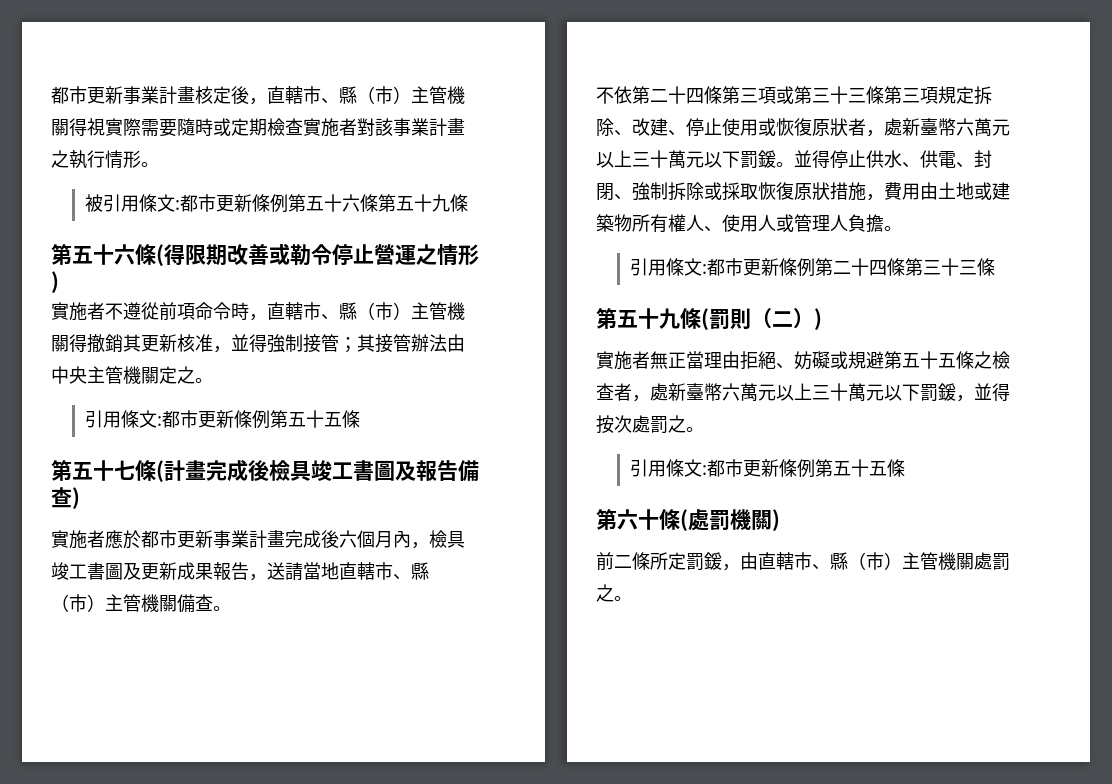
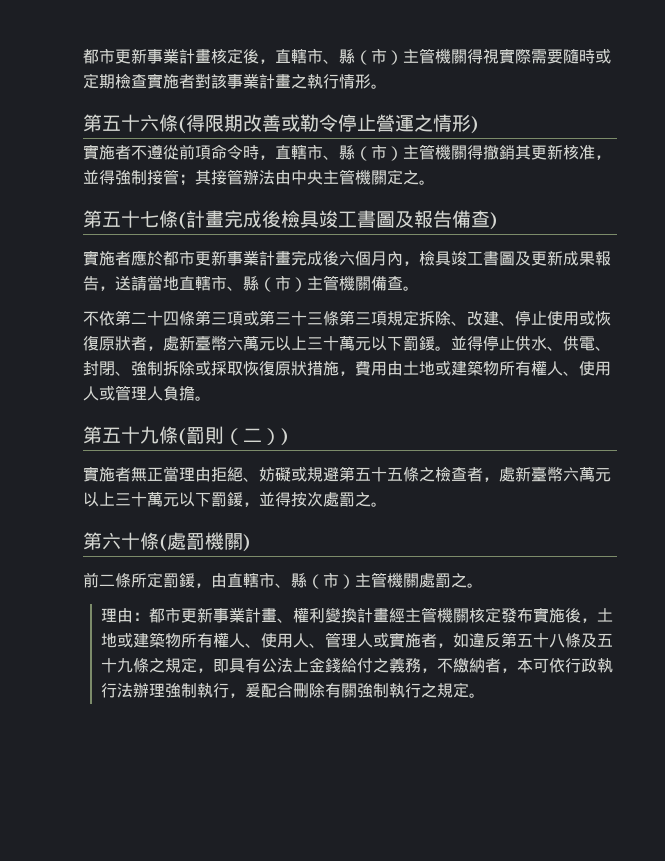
[84,194,468,213] // 被引用條文:都市更新條例第五十六條第五十九條 -> (387, 86) none
[84,410,360,429] // 引用條文:都市更新條例第五十五條 -> (435, 182) none
[629,258,995,277] // 引用條文:都市更新條例第二十四條第三十三條 -> (211, 398) none
[629,459,905,478] // 引用條文:都市更新條例第五十五條 -> (387, 504) none
(632, 598) none -> [101,607,614,623] [101,632,614,648] [101,657,614,673] [101,682,486,698] // 理由：都市更新事業計畫、權利變換計畫經主管機關核定發布實施後，土地或建築物所有權人、使用人、管理人或實施者，如違反第五十八條及五十九條之規定，即具有公法上金錢給付之義務，不繳納者，本可依行政執行法辦理強制執行，爰配合刪除有關強制執行之規定。

